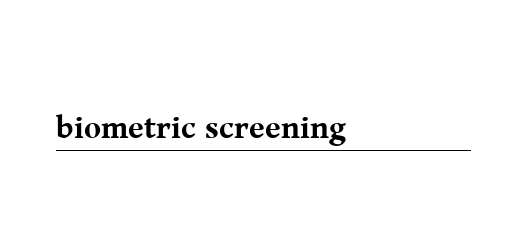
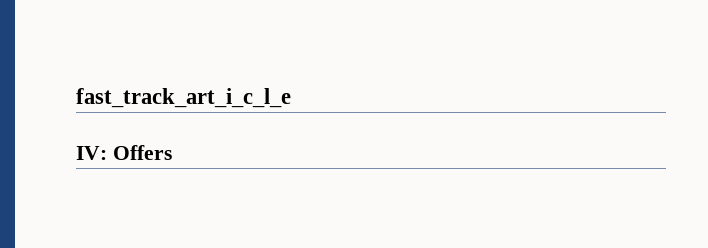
[56,114,346,146] biometric screening -> [76,88,291,108] [76,145,172,160] fast_track_art_i_c_l_e // IV: Offers

